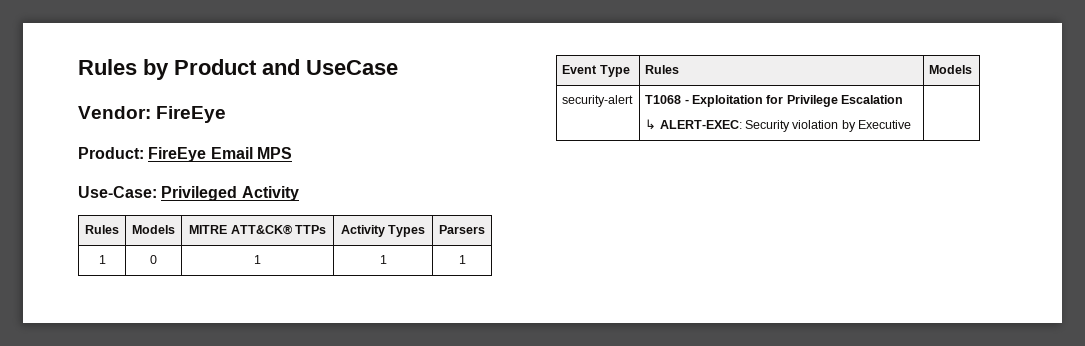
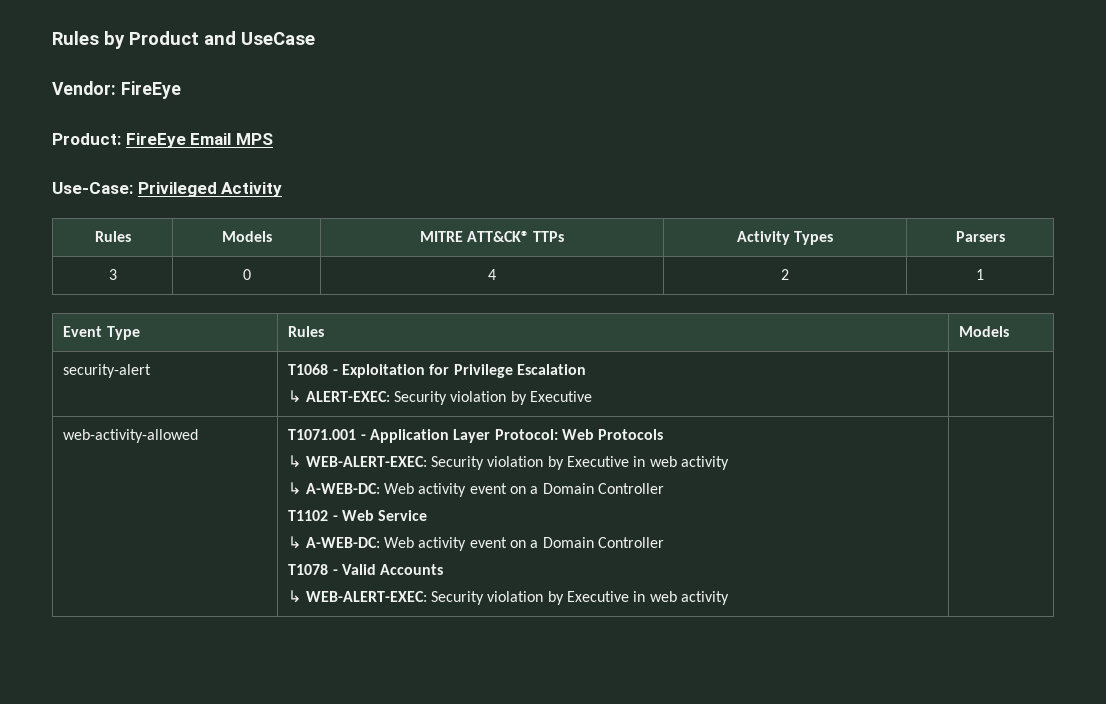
[98,255,106,264] 1 -> [108,269,117,280] 3
[254,255,261,264] [379,255,387,264] 1 | 1 -> [488,269,497,280] [781,269,789,280] 4 | 2
(912, 124) none -> [63,429,199,443] [288,429,664,443] [288,455,730,470] [288,482,665,497] [288,510,428,521] [288,536,665,551] [288,564,444,575] [288,590,730,605] // web-activity-allowed | T1071.001 - Application Layer Protocol: Web Protocols // ↳ WEB-ALERT-EXEC: Security violation by Executive in web activity // ↳ A-WEB-DC: Web activity event on a Domain Controller // T1102 - Web Service // ↳ A-WEB-DC: Web activity event on a Domain Controller // T1078 - Valid Accounts // ↳ WEB-ALERT-EXEC: Security violation by Executive in web activity |

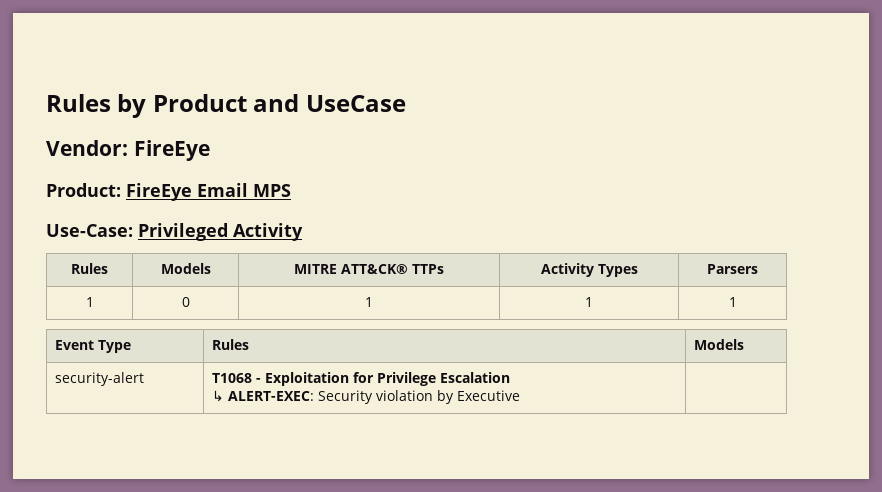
[108,269,117,280] 3 -> [85,297,94,307] 1
[488,269,497,280] [781,269,789,280] 4 | 2 -> [365,297,373,307] [585,297,593,307] 1 | 1
[63,429,199,443] [288,429,664,443] [288,455,730,470] [288,482,665,497] [288,510,428,521] [288,536,665,551] [288,564,444,575] [288,590,730,605] // web-activity-allowed | T1071.001 - Application Layer Protocol: Web Protocols // ↳ WEB-ALERT-EXEC: Security violation by Executive in web activity // ↳ A-WEB-DC: Web activity event on a Domain Controller // T1102 - Web Service // ↳ A-WEB-DC: Web activity event on a Domain Controller // T1078 - Valid Accounts // ↳ WEB-ALERT-EXEC: Security violation by Executive in web activity | -> (521, 395) none

